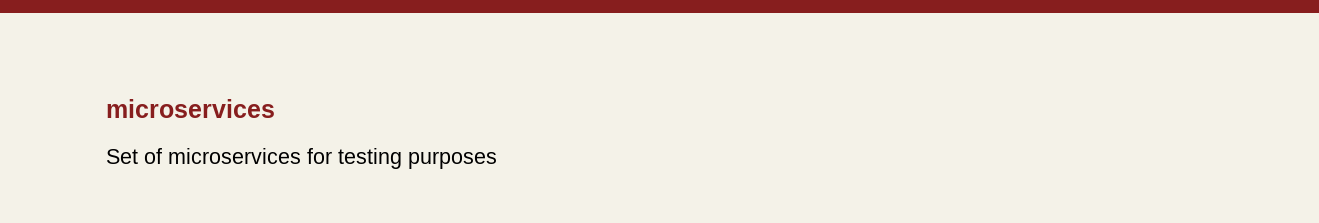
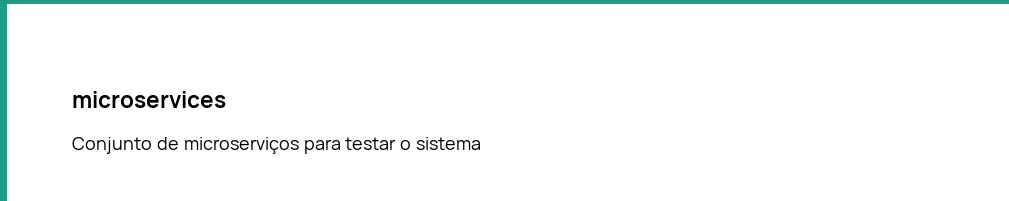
[106,148,497,169] Set of microservices for testing purposes -> [72,137,482,154] Conjunto de microserviços para testar o sistema

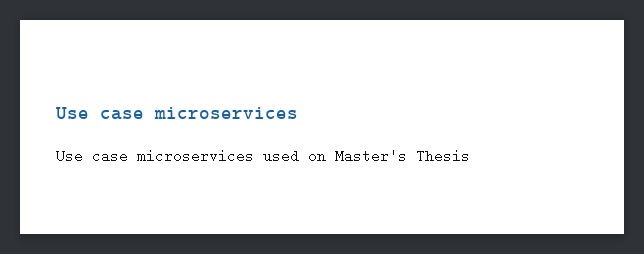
(72, 99) none -> [55,107,144,120] Use case
[72,137,482,154] Conjunto de microserviços para testar o sistema -> [56,149,470,163] Use case microservices used on Master's Thesis

